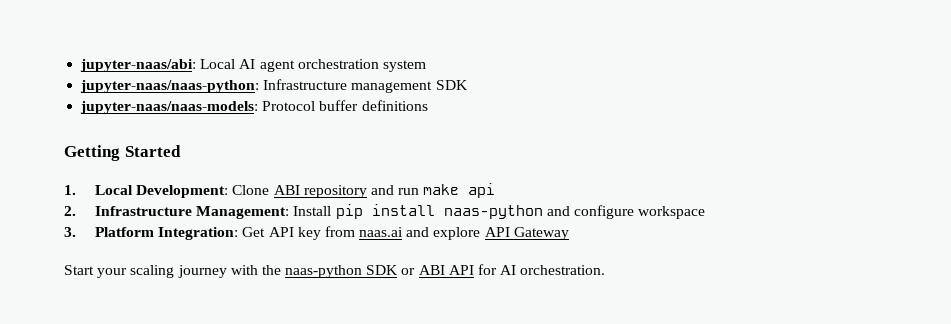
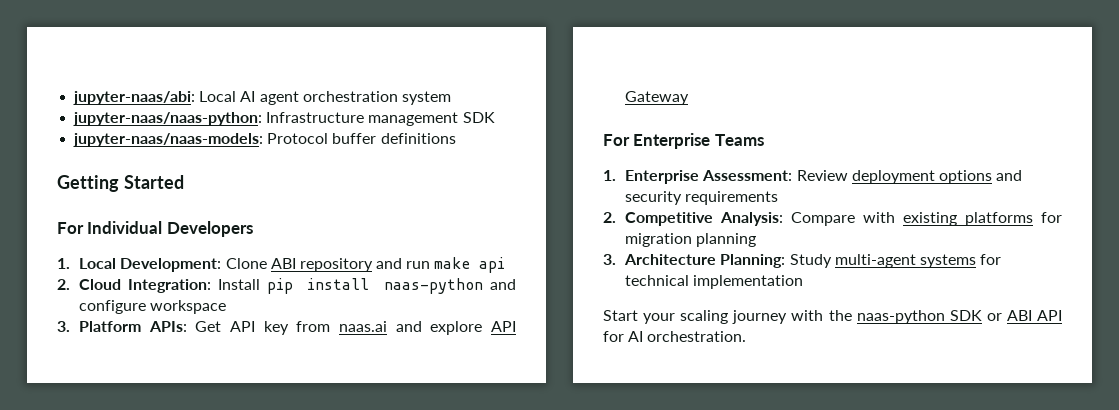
(181, 151) none -> [57,221,253,237] // For Individual Developers
[94,206,290,219] Infrastructure Management: -> [79,279,212,293] Cloud Integration:
[158,227,239,240] Integration: -> [148,321,187,332] APIs:
(569, 233) none -> [603,133,764,149] [603,170,1023,184] [625,191,779,205] [603,212,1062,226] [625,233,757,247] [603,254,1002,268] [625,275,804,289] // For Enterprise Teams // 1. Enterprise Assessment: Review deployment options and security requirements // 2. Competitive Analysis: Compare with existing platforms for migration planning // 3. Architecture Planning: Study multi-agent systems for technical implementation

